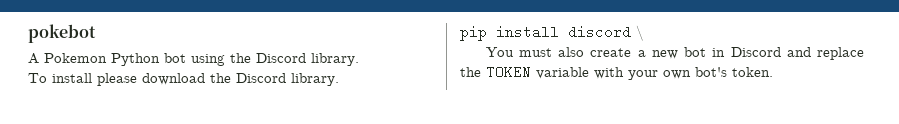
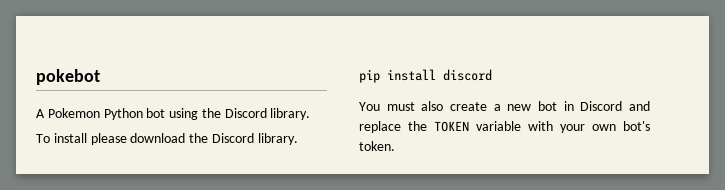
[636,25,644,41] \ -> (492, 75) none

